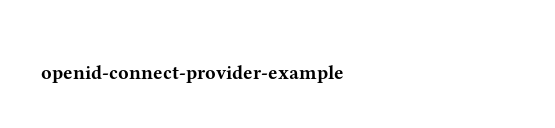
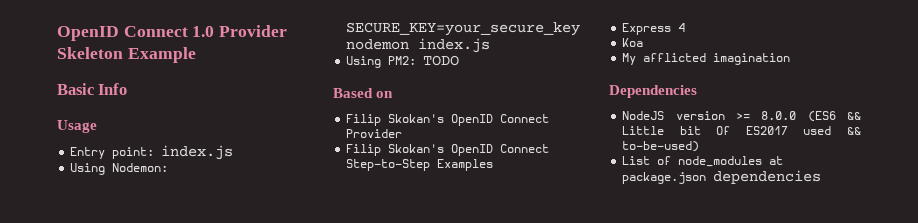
[41,65,344,83] openid-connect-provider-example -> [57,25,288,41] [57,47,196,63] [57,83,128,95] [57,120,97,133] [70,145,234,160] [70,163,169,175] [346,22,581,36] [346,38,491,53] [346,55,460,68] [333,88,394,98] [346,114,550,126] [346,129,403,138] [346,144,550,156] [346,159,494,171] [622,23,686,35] [622,38,644,47] [622,53,791,65] [609,85,697,98] [622,111,861,122] [622,126,861,135] [622,141,700,152] [622,156,784,167] [622,170,822,184] OpenID Connect 1.0 Provider Skeleton Example // Basic Info // Usage // Entry point: index.js // Using Nodemon: SECURE_KEY=your_secure_key nodemon index.js // Using PM2: TODO // Based on // Filip Skokan's OpenID Connect Provider // Filip Skokan's OpenID Connect Step-to-Step Examples // Express 4 // Koa // My afflicted imagination // Dependencies // NodeJS version >= 8.0.0 (ES6 && Little bit Of ES2017 used && to-be-used) // List of node_modules at package.json dependencies

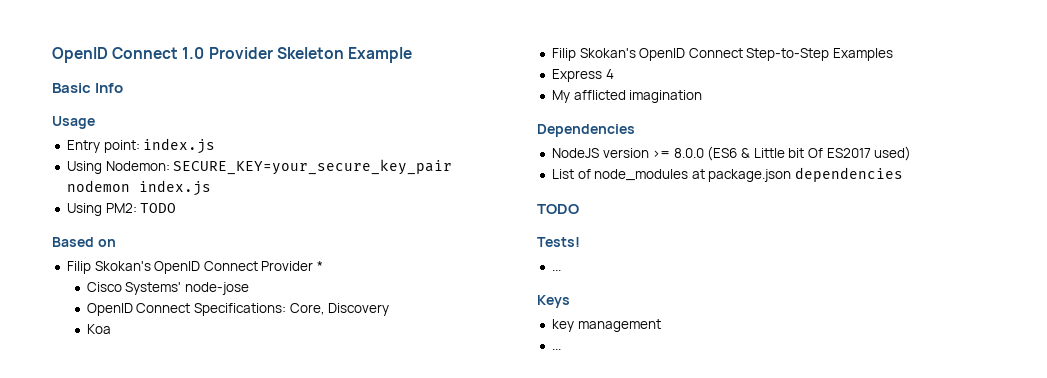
[346,22,581,36] SECURE_KEY=your_secure_key -> [173,159,453,175] SECURE_KEY=your_secure_key_pair
(403, 133) none -> [317,261,324,271] [86,282,250,295] [86,303,390,316] [86,324,111,334] * // Cisco Systems' node-jose // OpenID Connect Specifications: Core, Discovery // Koa
[622,38,644,47] // Koa -> (614, 74) none
[847,111,861,120] && -> [741,148,751,158] &
[803,126,861,135] [622,141,700,152] used && to-be-used) -> [874,146,912,161] used)
(822, 177) none -> [537,204,579,214] [537,237,580,247] [551,269,561,271] [537,295,570,308] [551,319,661,332] [551,348,561,350] // TODO // Tests! // ... // Keys // key management // ...

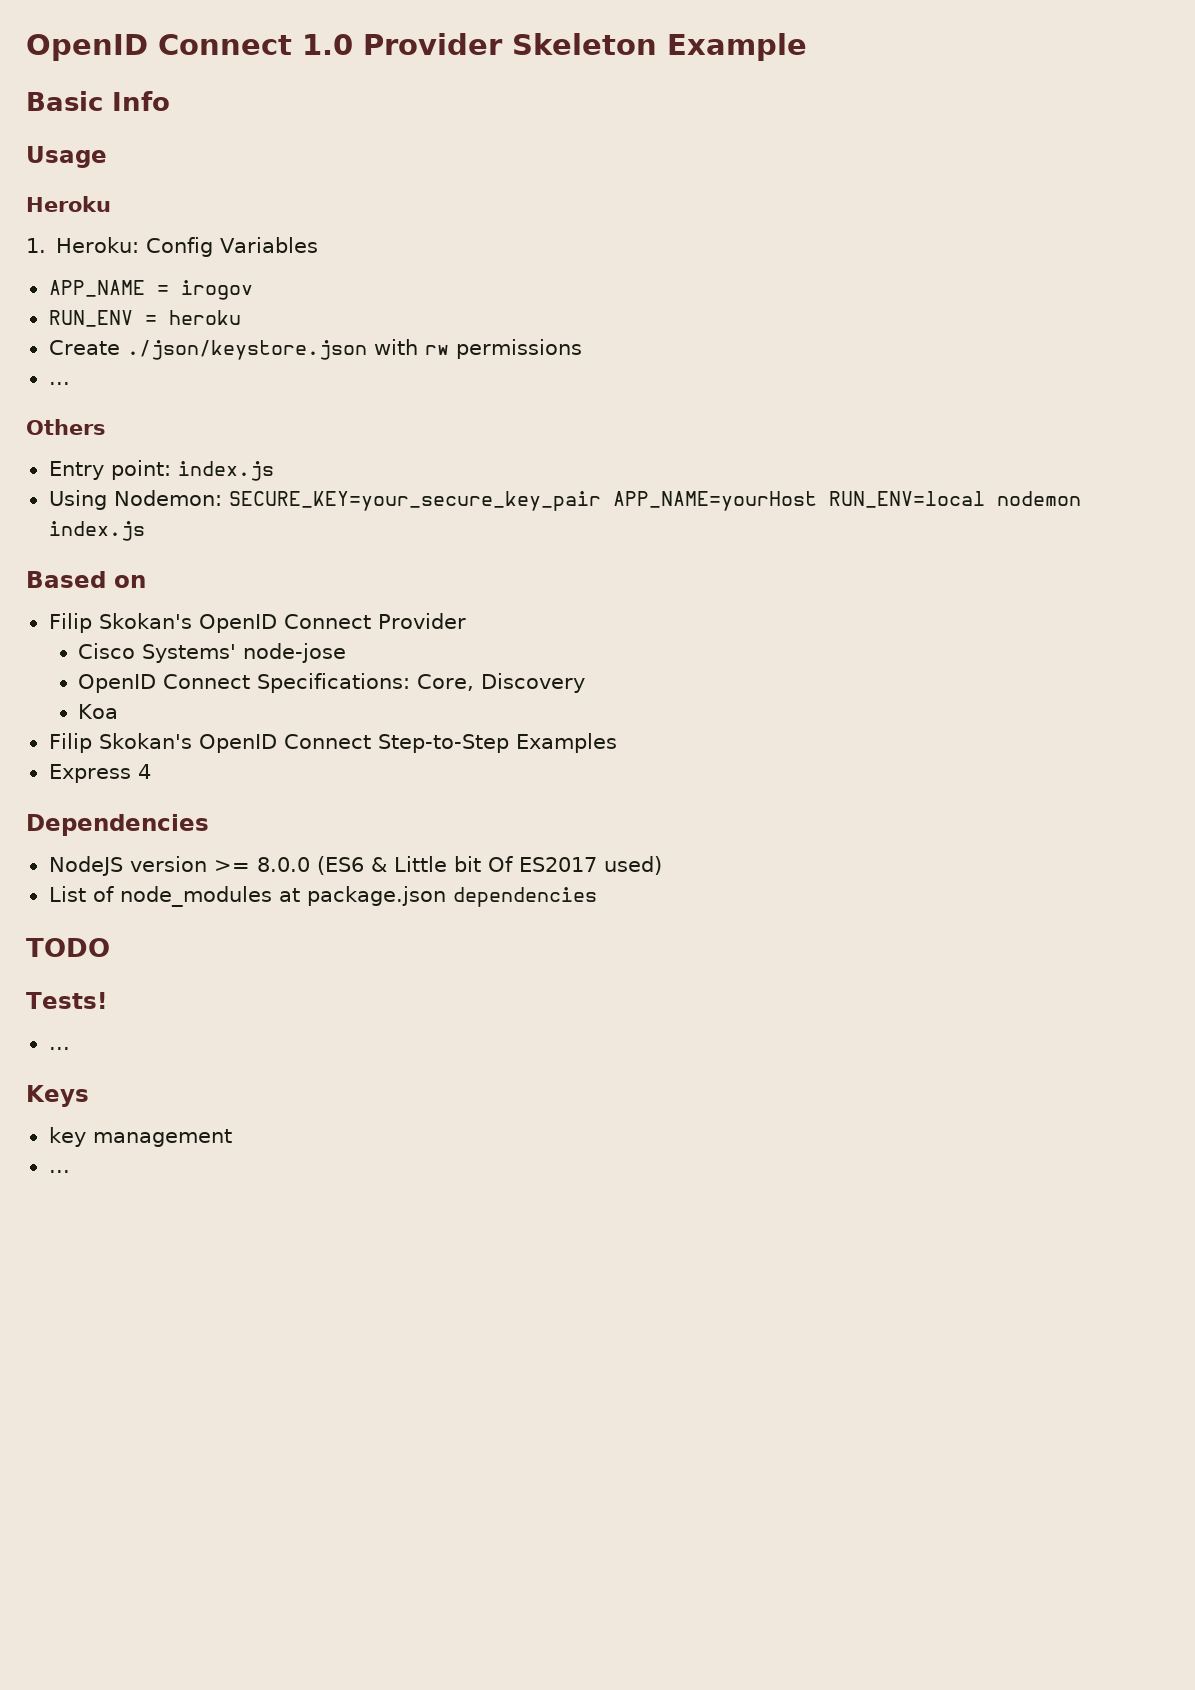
(95, 122) none -> [26,196,111,212] [26,237,319,257] [48,280,253,300] [48,310,241,327] [48,339,582,360] [48,382,70,385] [26,419,106,435] // Heroku // 1. Heroku: Config Variables // APP_NAME = irogov // RUN_ENV = heroku // Create ./json/keystore.json with rw permissions // ... // Others
(453, 167) none -> [612,491,985,511] APP_NAME=yourHost RUN_ENV=local
[66,203,177,216] // Using PM2: TODO -> (145, 531) none
[317,261,324,271] * -> (466, 621) none
[551,90,703,103] // My afflicted imagination -> (151, 771) none

